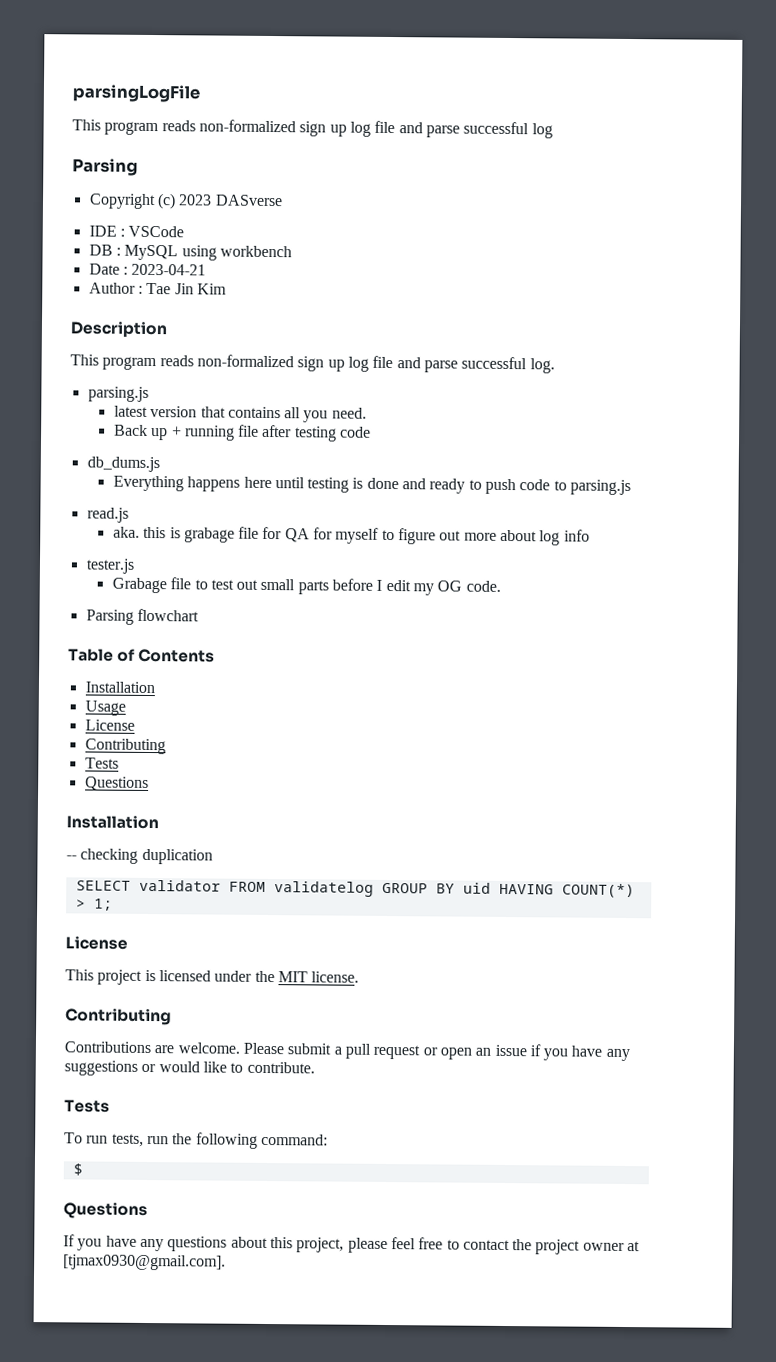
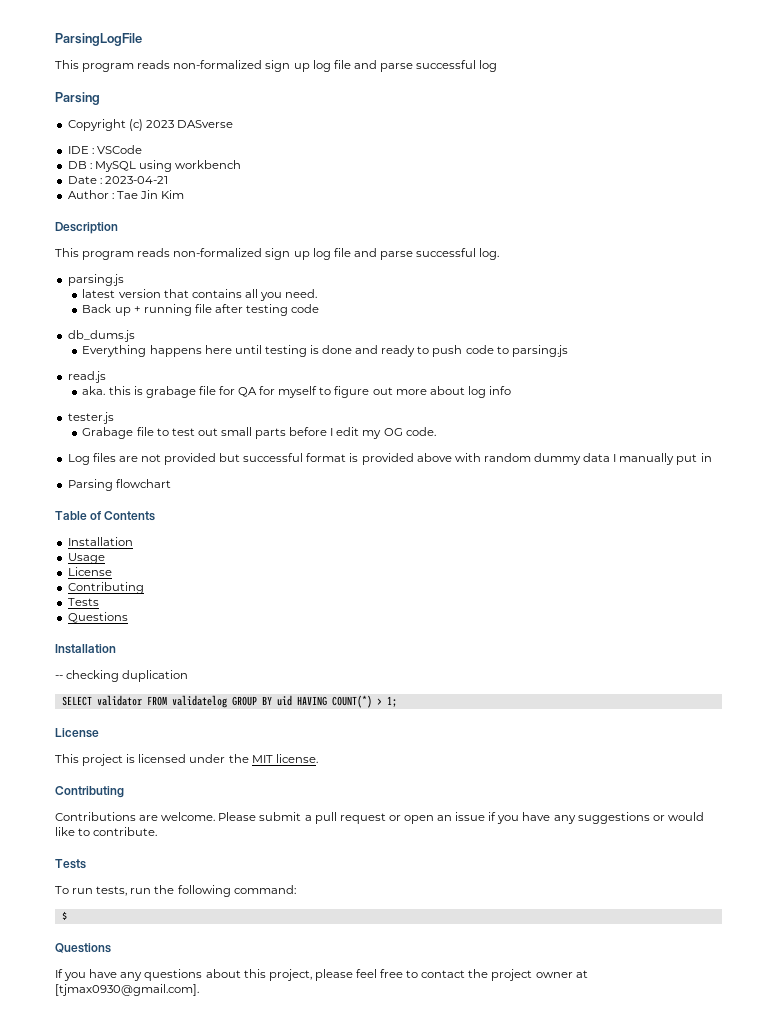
[72,84,200,103] parsingLogFile -> [55,33,142,46] ParsingLogFile
(501, 586) none -> [67,453,712,465] // Log files are not provided but successful format is provided above with random dummy data I manually put in

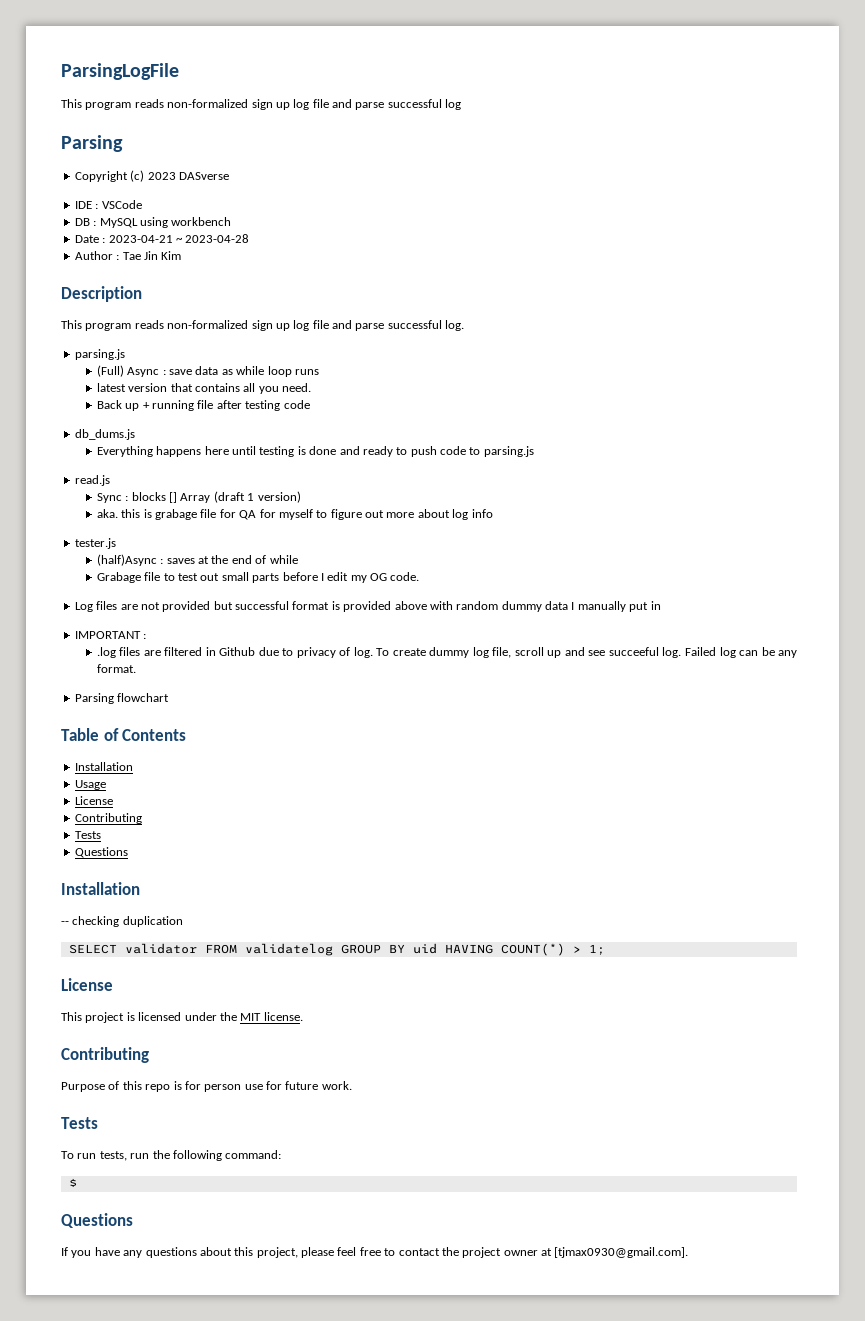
(168, 180) none -> [175,234,250,243] ~ 2023-04-28
(124, 280) none -> [96,365,319,377] // (Full) Async : save data as while loop runs
(106, 377) none -> [96,491,301,503] // Sync : blocks [] Array (draft 1 version)
(114, 418) none -> [96,554,298,566] // (half)Async : saves at the end of while
(712, 457) none -> [74,631,147,639] [96,647,798,658] [96,664,136,673] // IMPORTANT : // .log files are filtered in Github due to privacy of log. To create dummy log file, scroll up and see succeeful log. Failed log can be any format.
[55,812,704,824] [55,827,158,836] Contributions are welcome. Please submit a pull request or open an issue if you have any suggestions or would like to contribute. -> [61,1081,352,1092] Purpose of this repo is for person use for future work.

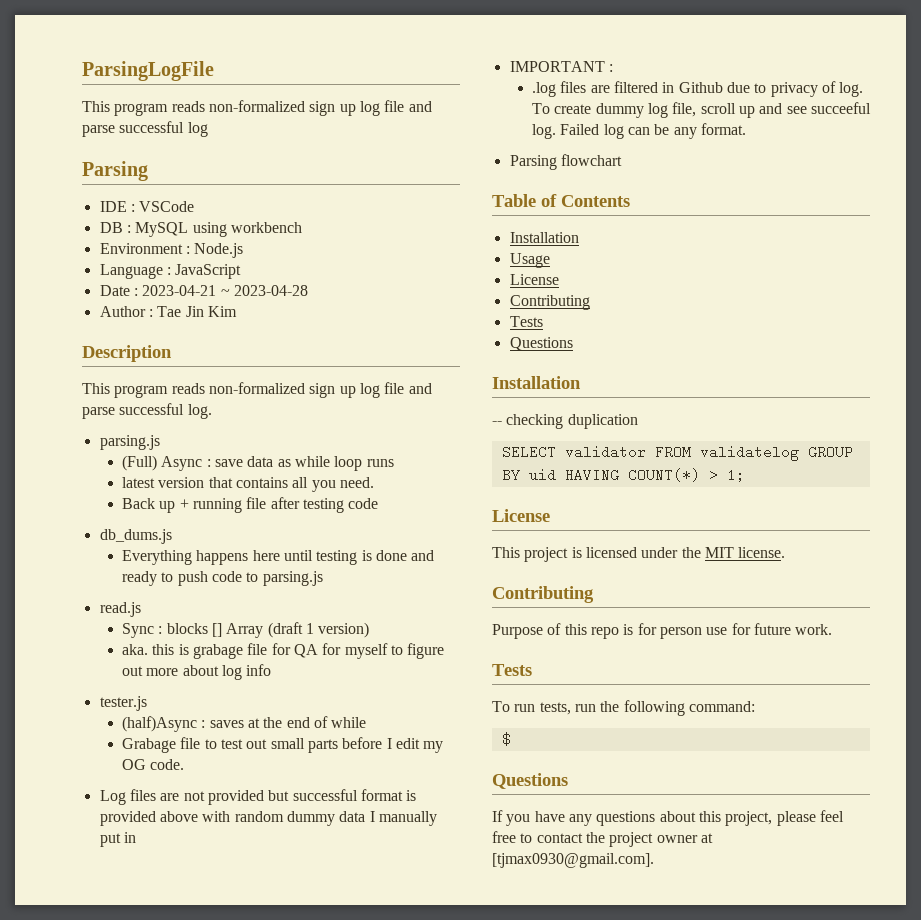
[74,170,229,182] // Copyright (c) 2023 DASverse -> (148, 171) none
(232, 221) none -> [99,243,244,258] [99,264,242,279] // Environment : Node.js // Language : JavaScript

